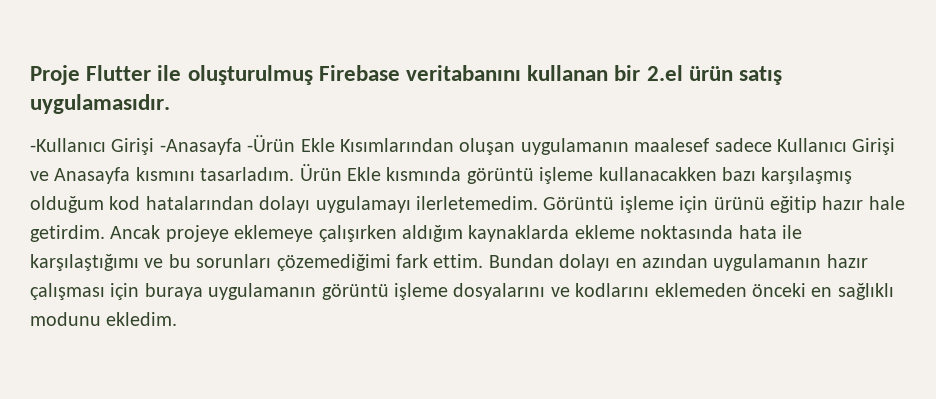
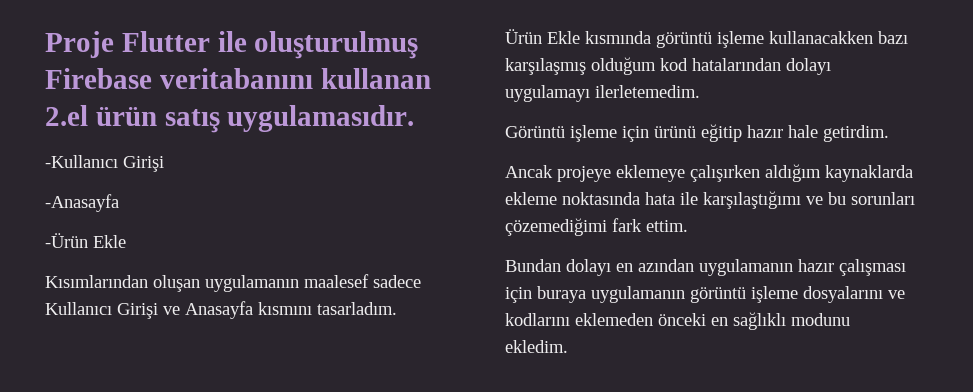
[614,65,641,81] bir -> (431, 78) none
(155, 146) none -> (164, 164) //
(242, 146) none -> (119, 203) //
(335, 145) none -> (126, 241) //
(295, 174) none -> (397, 308) //
(538, 203) none -> (700, 91) //
(105, 233) none -> (889, 133) //
(484, 261) none -> (688, 226) //

